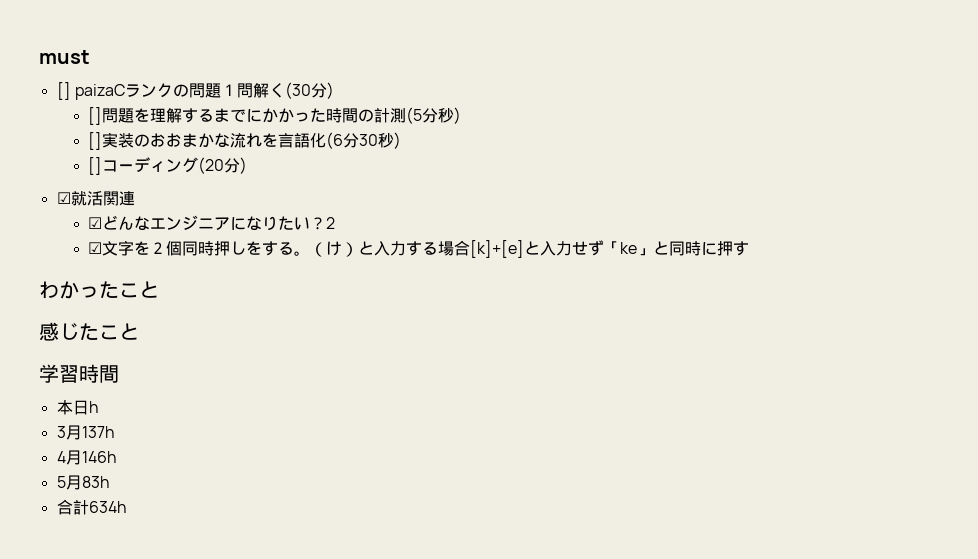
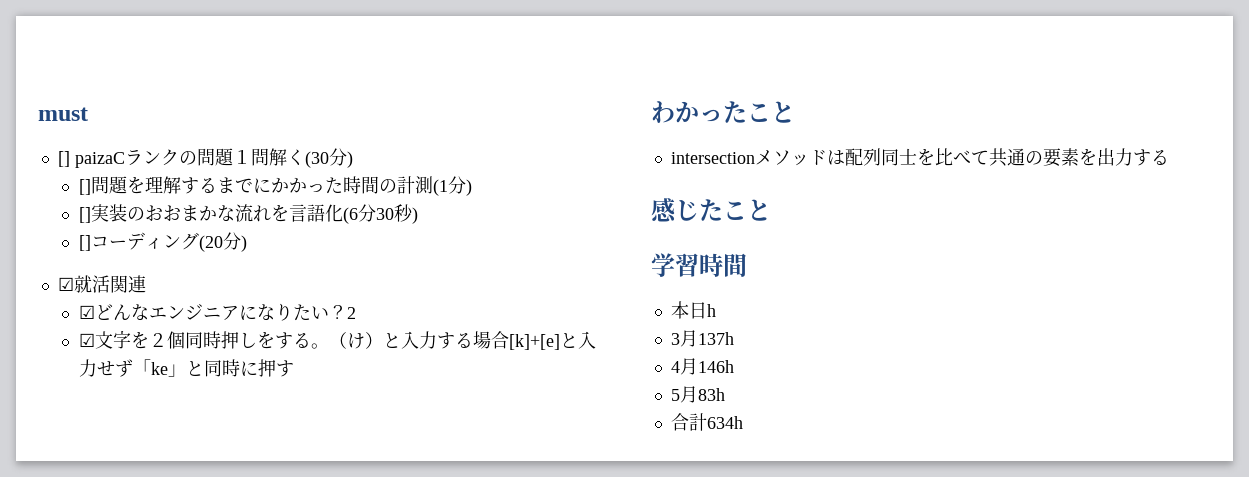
[406,107,455,124] (5分秒 -> [432,176,466,196] (1分
(159, 289) none -> [670,148,1169,167] // intersectionメソッドは配列同士を比べて共通の要素を出力する

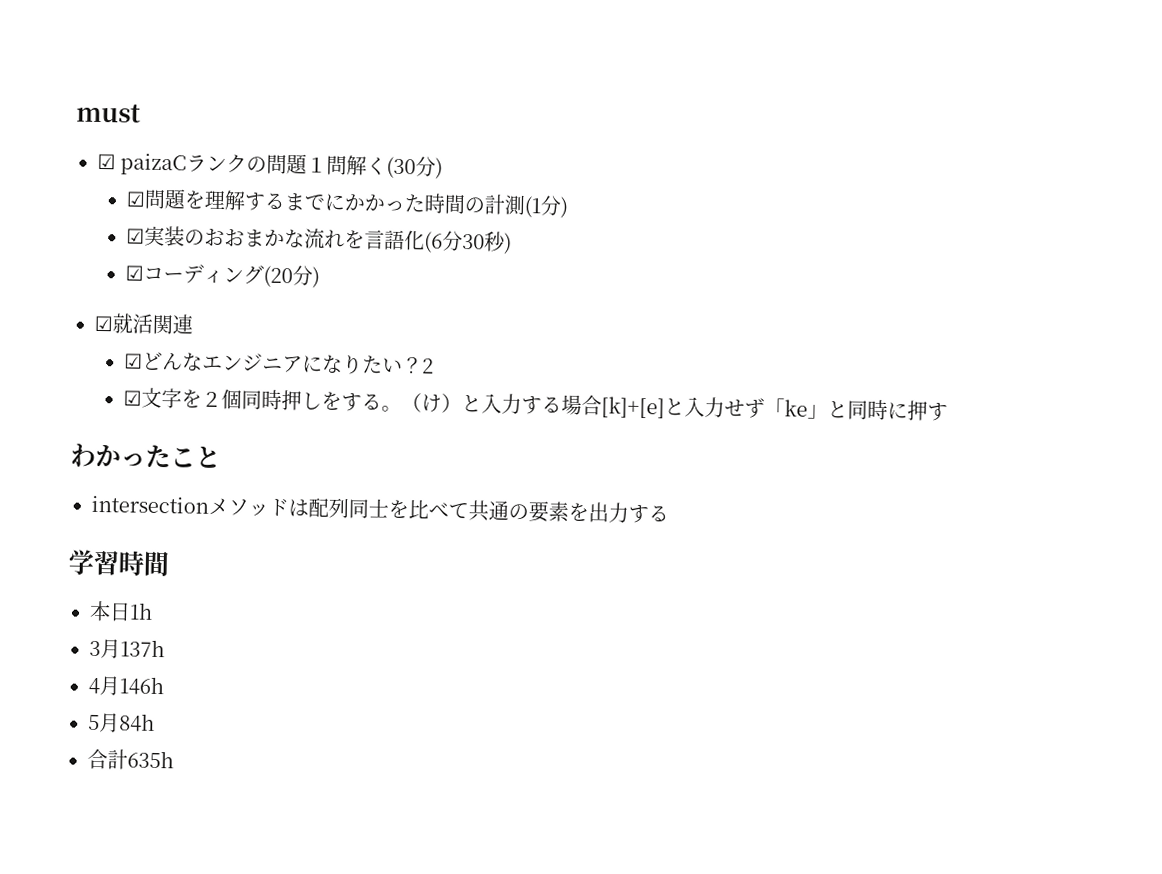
[57,151,70,167] [] -> [97,153,116,170] ☑
[78,179,91,195] [] -> [125,191,146,207] ☑
[78,207,91,223] [] -> [125,228,145,244] ☑
[78,235,91,251] [] -> [124,265,144,281] ☑
[651,198,771,223] // 感じたこと -> (669, 514) none
[706,304,716,317] h -> [129,602,153,620] 1h
[697,388,725,401] 83h -> [119,713,155,732] 84h
[706,416,743,429] 634h -> [127,750,174,769] 635h

